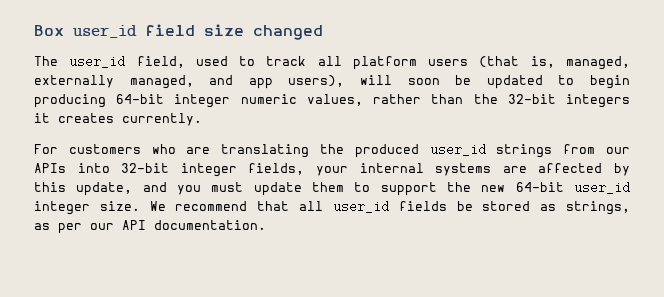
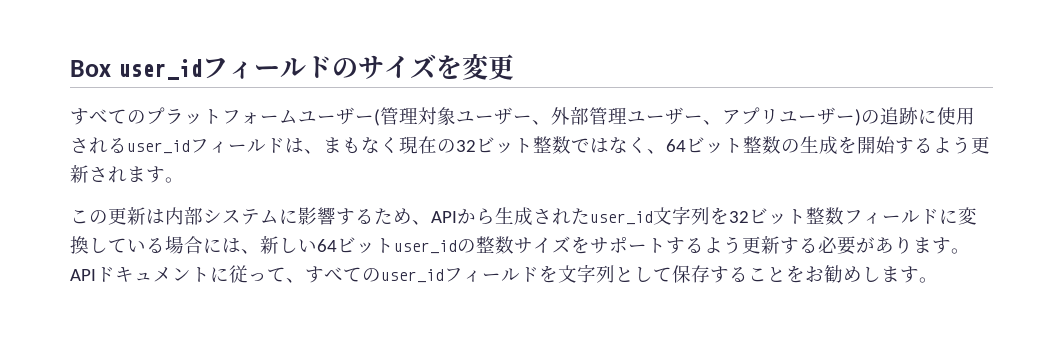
[145,24,323,40] [34,55,630,70] [34,75,631,89] [34,94,630,108] [34,113,202,126] [34,143,630,158] [34,163,631,177] [34,181,630,196] [34,200,630,215] [34,220,266,234] field size changed // The user_id field, used to track all platform users (that is, managed, externally managed, and app users), will soon be updated to begin producing 64-bit integer numeric values, rather than the 32-bit integers it creates currently. // For customers who are translating the produced user_id strings from our APIs into 32-bit integer fields, your internal systems are affected by this update, and you must update them to support the new 64-bit user_id integer size. We recommend that all user_id fields be stored as strings, as per our API documentation. -> [202,54,515,80] [70,107,975,126] [70,136,990,155] [70,165,184,183] [70,206,977,226] [70,236,970,255] [70,264,938,283] フィールドのサイズを変更 // すべてのプラットフォームユーザー(管理対象ユーザー、外部管理ユーザー、アプリユーザー)の追跡に使用されるuser_idフィールドは、まもなく現在の32ビット整数ではなく、64ビット整数の生成を開始するよう更新されます。 // この更新は内部システムに影響するため、APIから生成されたuser_id文字列を32ビット整数フィールドに変換している場合には、新しい64ビットuser_idの整数サイズをサポートするよう更新する必要があります。APIドキュメントに従って、すべてのuser_idフィールドを文字列として保存することをお勧めします。

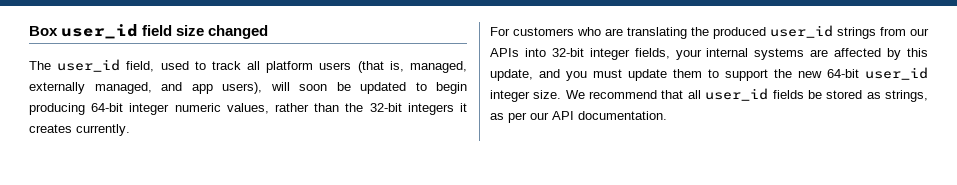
[202,54,515,80] [70,107,975,126] [70,136,990,155] [70,165,184,183] [70,206,977,226] [70,236,970,255] [70,264,938,283] フィールドのサイズを変更 // すべてのプラットフォームユーザー(管理対象ユーザー、外部管理ユーザー、アプリユーザー)の追跡に使用されるuser_idフィールドは、まもなく現在の32ビット整数ではなく、64ビット整数の生成を開始するよう更新されます。 // この更新は内部システムに影響するため、APIから生成されたuser_id文字列を32ビット整数フィールドに変換している場合には、新しい64ビットuser_idの整数サイズをサポートするよう更新する必要があります。APIドキュメントに従って、すべてのuser_idフィールドを文字列として保存することをお勧めします。 -> [142,25,269,39] [29,59,468,73] [29,82,467,94] [29,103,467,115] [29,124,130,136] [490,25,929,39] [490,48,929,60] [490,67,928,81] [490,88,928,102] [490,111,667,123] field size changed // The user_id field, used to track all platform users (that is, managed, externally managed, and app users), will soon be updated to begin producing 64-bit integer numeric values, rather than the 32-bit integers it creates currently. // For customers who are translating the produced user_id strings from our APIs into 32-bit integer fields, your internal systems are affected by this update, and you must update them to support the new 64-bit user_id integer size. We recommend that all user_id fields be stored as strings, as per our API documentation.

